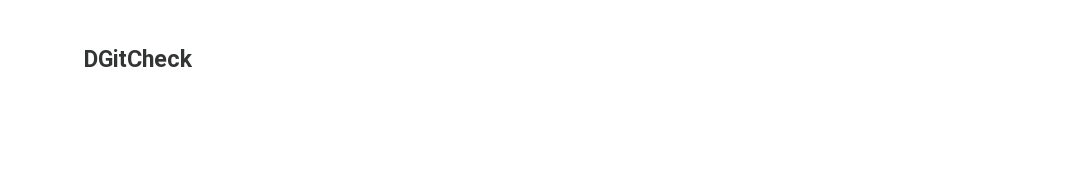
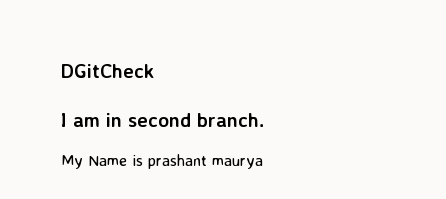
(193, 58) none -> [61,113,265,127] [61,154,263,169] // I am in second branch. // My Name is prashant maurya

